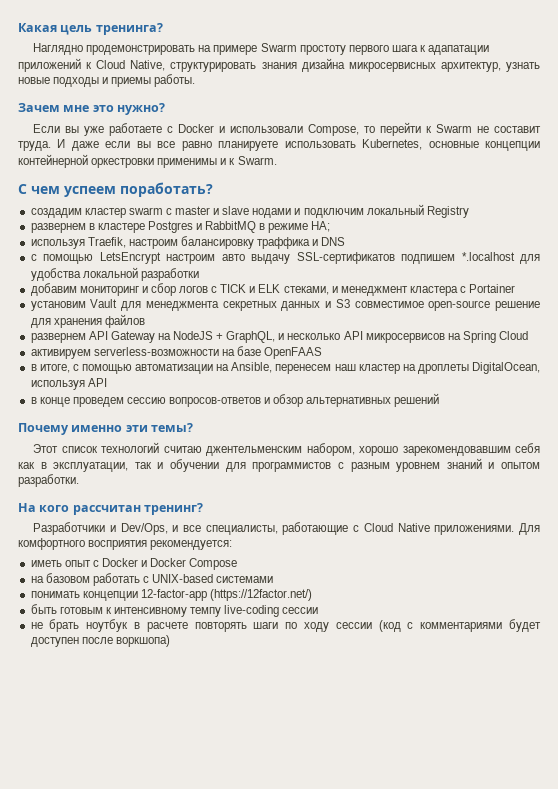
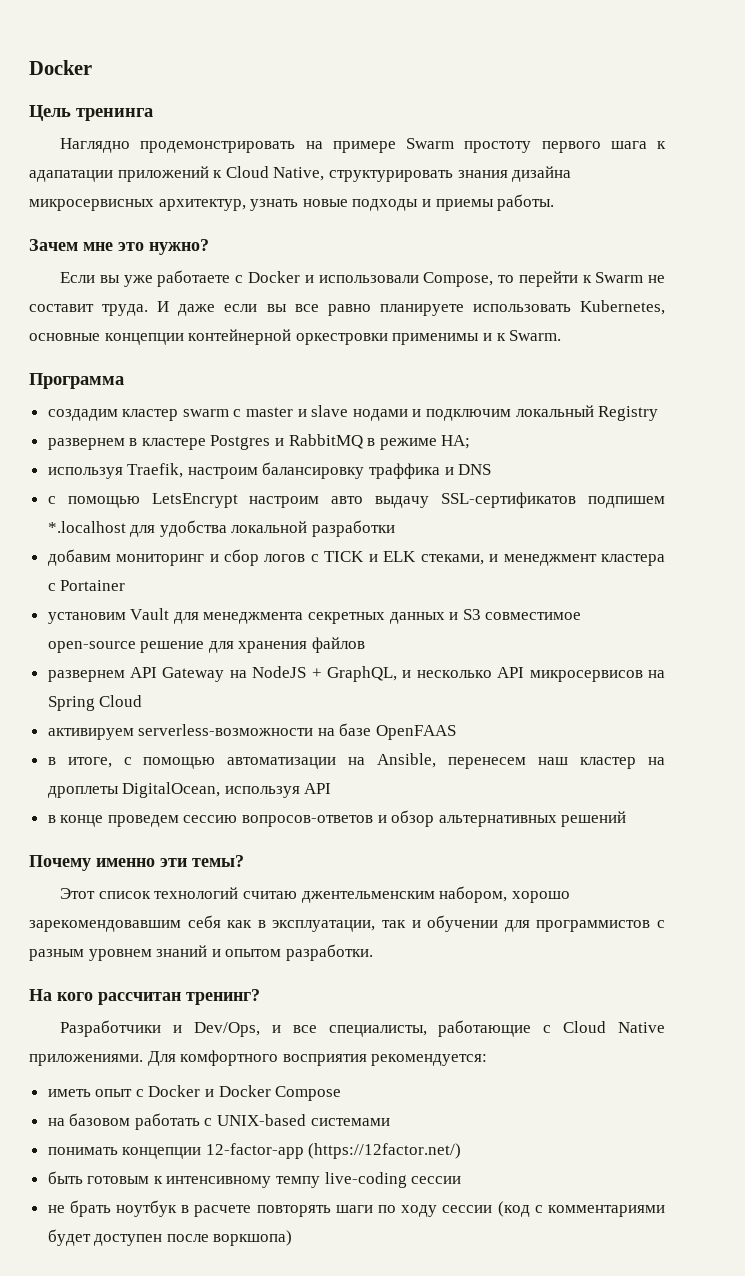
[18,23,163,35] Какая цель тренинга? -> [29,60,92,75] [29,105,153,121] Docker // Цель тренинга
[18,182,213,197] С чем успеем поработать? -> [29,373,124,389] Программа

